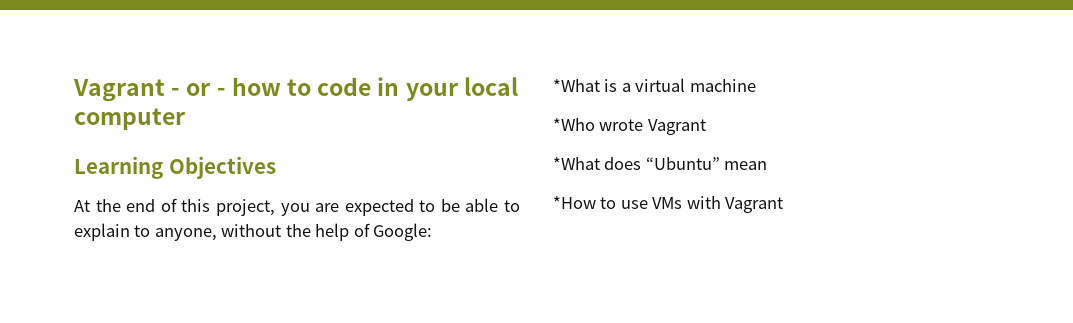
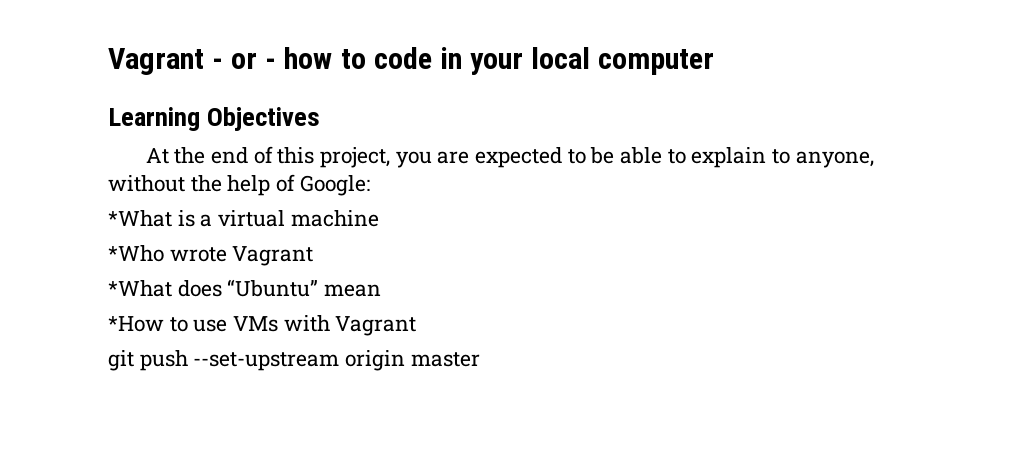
(784, 205) none -> [108,350,480,371] // git push --set-upstream origin master

